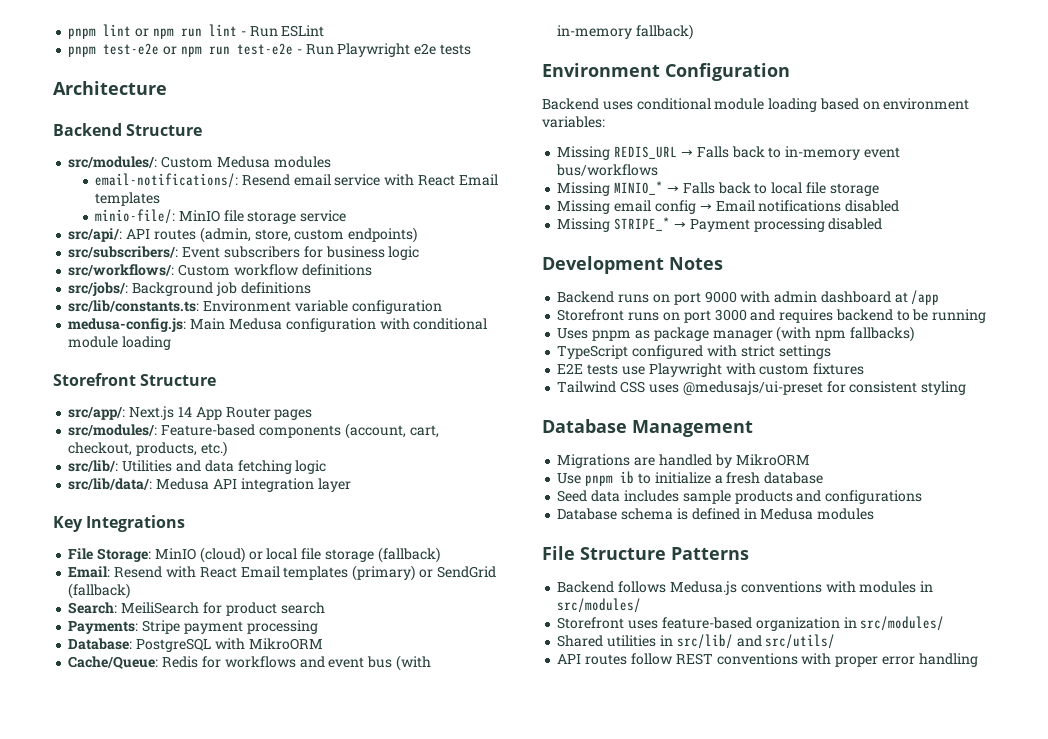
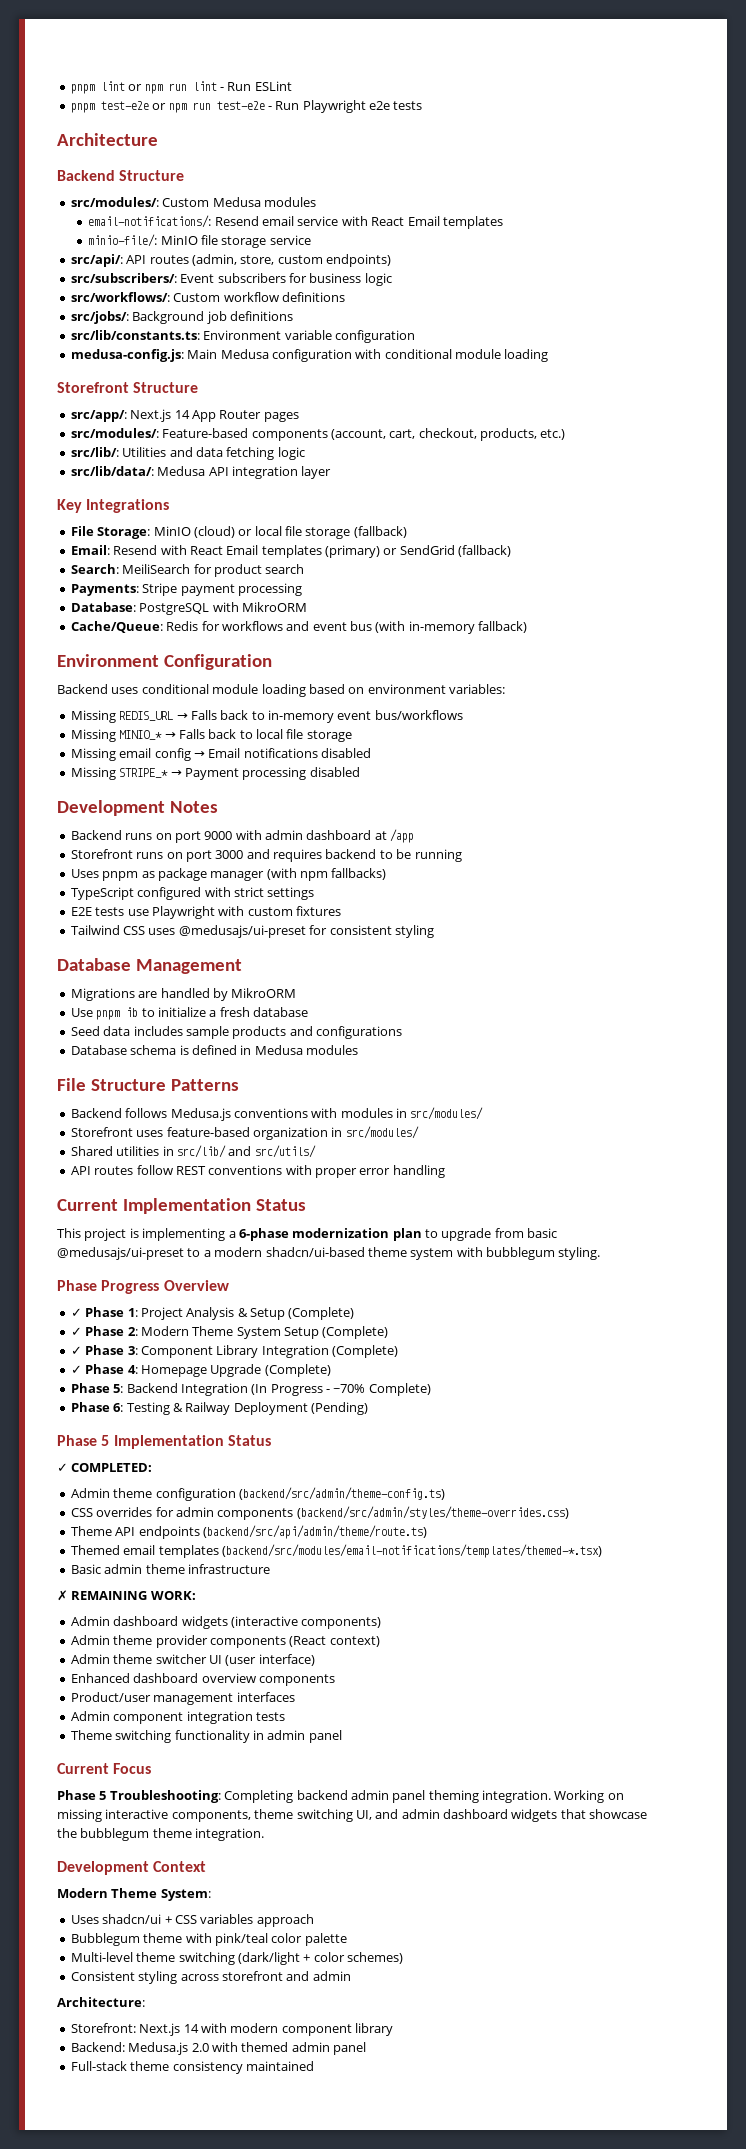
(978, 660) none -> [57,1198,306,1214] [57,1228,558,1241] [57,1247,601,1260] [57,1280,229,1294] [70,1307,355,1320] [70,1326,389,1339] [70,1345,398,1358] [70,1364,331,1377] [70,1383,431,1396] [70,1402,368,1415] [57,1435,271,1449] [57,1463,153,1472] [70,1487,445,1501] [70,1506,569,1520] [70,1525,427,1539] [70,1544,602,1558] [70,1564,270,1574] [57,1590,196,1601] [70,1616,382,1629] [70,1635,380,1648] [70,1654,315,1666] [70,1673,335,1686] [70,1692,295,1705] [70,1711,285,1724] [70,1730,342,1743] [57,1763,152,1774] [57,1790,624,1803] [57,1809,648,1822] [57,1828,265,1841] [57,1861,207,1875] [57,1888,211,1901] [70,1914,314,1927] [70,1933,347,1946] [70,1952,403,1965] [70,1971,351,1984] [57,1997,145,2007] [70,2023,393,2036] [70,2042,366,2055] [70,2061,314,2074] // Current Implementation Status // This project is implementing a 6-phase modernization plan to upgrade from basic @medusajs/ui-preset to a modern shadcn/ui-based theme system with bubblegum styling. // Phase Progress Overview // ✓ Phase 1: Project Analysis & Setup (Complete) // ✓ Phase 2: Modern Theme System Setup (Complete) // ✓ Phase 3: Component Library Integration (Complete) // ✓ Phase 4: Homepage Upgrade (Complete) // Phase 5: Backend Integration (In Progress - ~70% Complete) // Phase 6: Testing & Railway Deployment (Pending) // Phase 5 Implementation Status // ✓ COMPLETED: // Admin theme configuration (backend/src/admin/theme-config.ts) // CSS overrides for admin components (backend/src/admin/styles/theme-overrides.css) // Theme API endpoints (backend/src/api/admin/theme/route.ts) // Themed email templates (backend/src/modules/email-notifications/templates/themed-*.tsx) // Basic admin theme infrastructure // ✗ REMAINING WORK: // Admin dashboard widgets (interactive components) // Admin theme provider components (React context) // Admin theme switcher UI (user interface) // Enhanced dashboard overview components // Product/user management interfaces // Admin component integration tests // Theme switching functionality in admin panel // Current Focus // Phase 5 Troubleshooting: Completing backend admin panel theming integration. Working on missing interactive components, theme switching UI, and admin dashboard widgets that showcase the bubblegum theme integration. // Development Context // Modern Theme System: // Uses shadcn/ui + CSS variables approach // Bubblegum theme with pink/teal color palette // Multi-level theme switching (dark/light + color schemes) // Consistent styling across storefront and admin // Architecture: // Storefront: Next.js 14 with modern component library // Backend: Medusa.js 2.0 with themed admin panel // Full-stack theme consistency maintained

